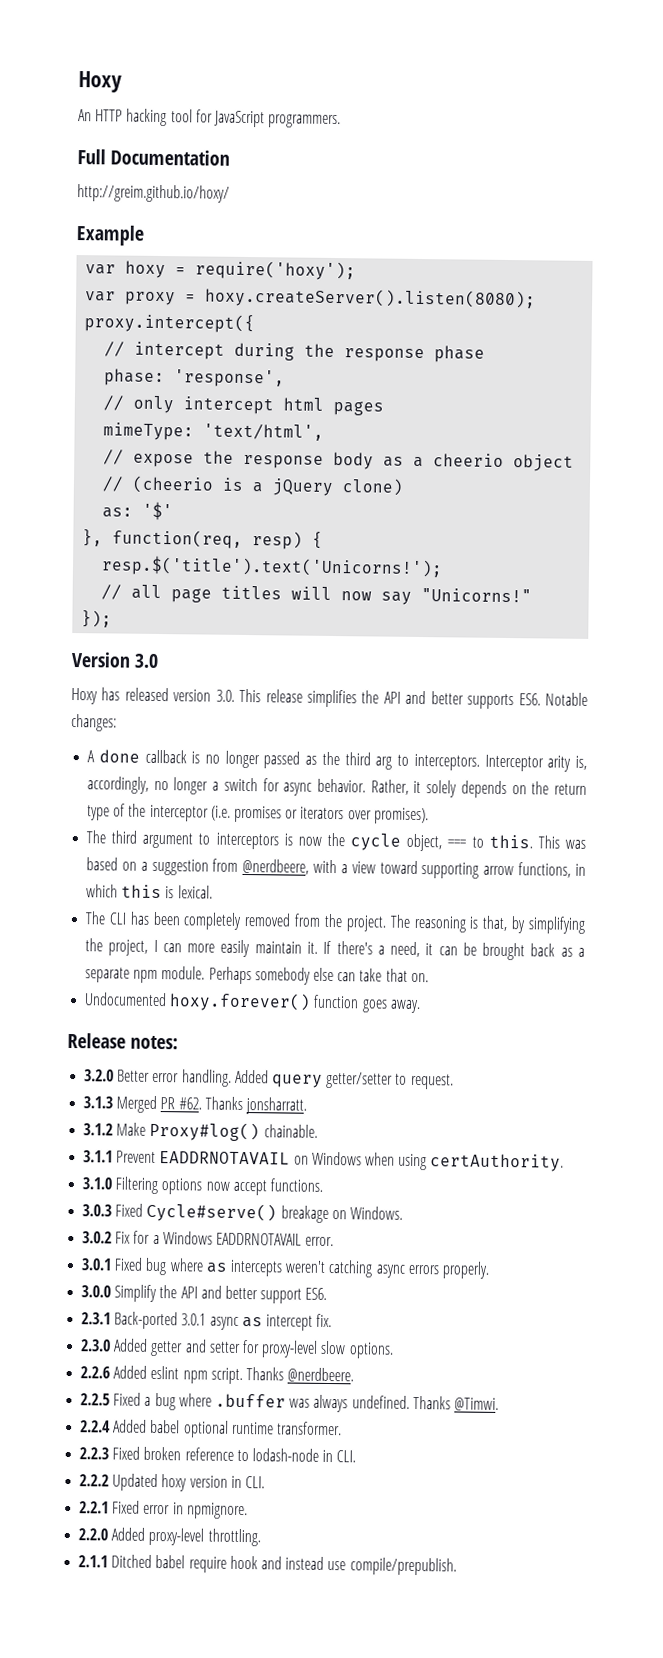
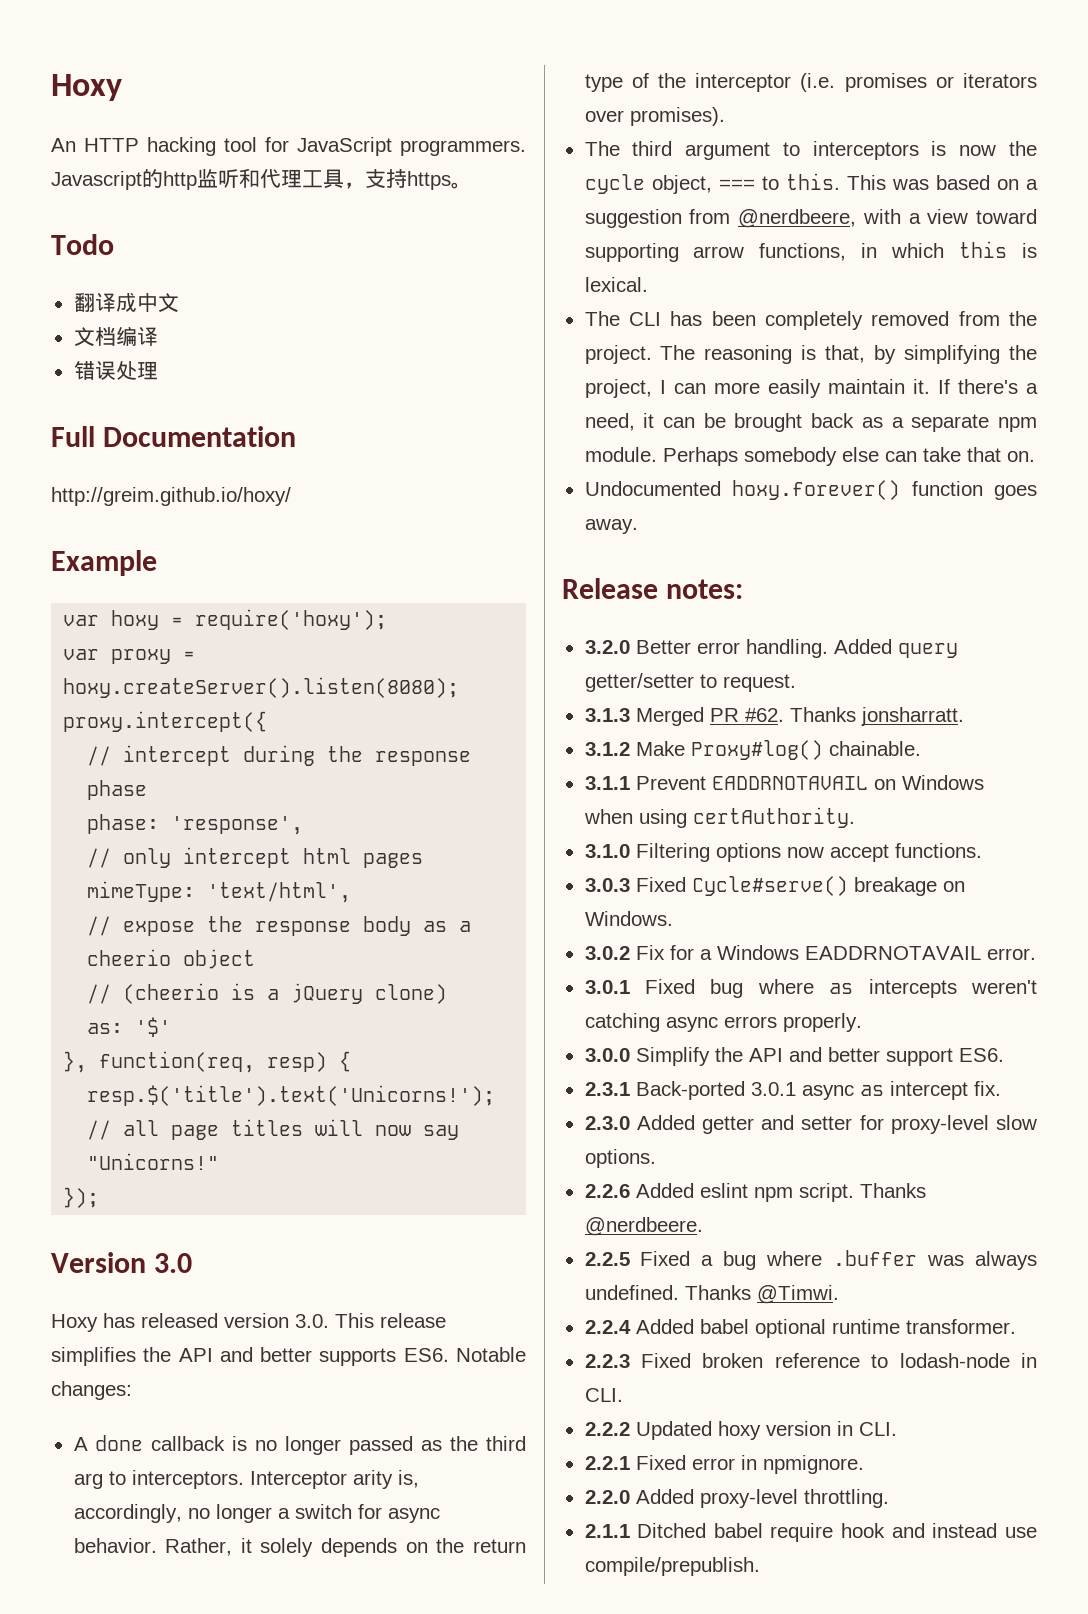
(342, 121) none -> [51,168,472,190] [51,234,114,255] [73,292,179,313] [73,326,158,347] [73,360,158,380] Javascript的http监听和代理工具，支持https。 // Todo // 翻译成中文 // 文档编译 // 错误处理

